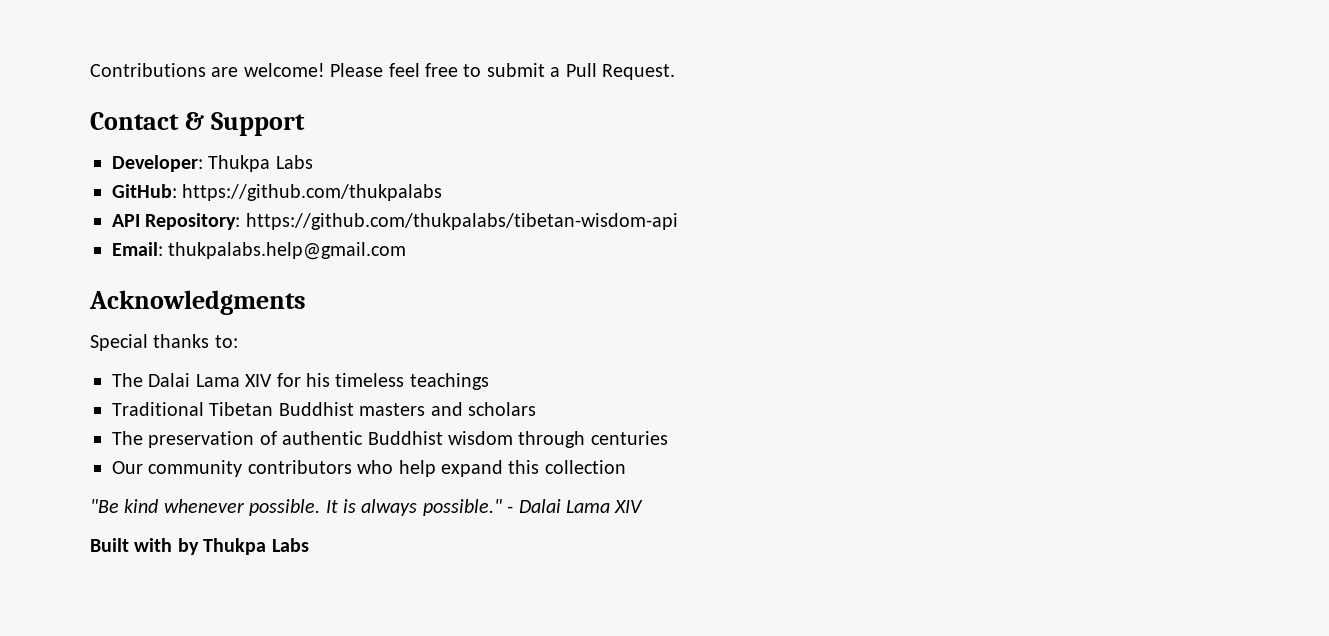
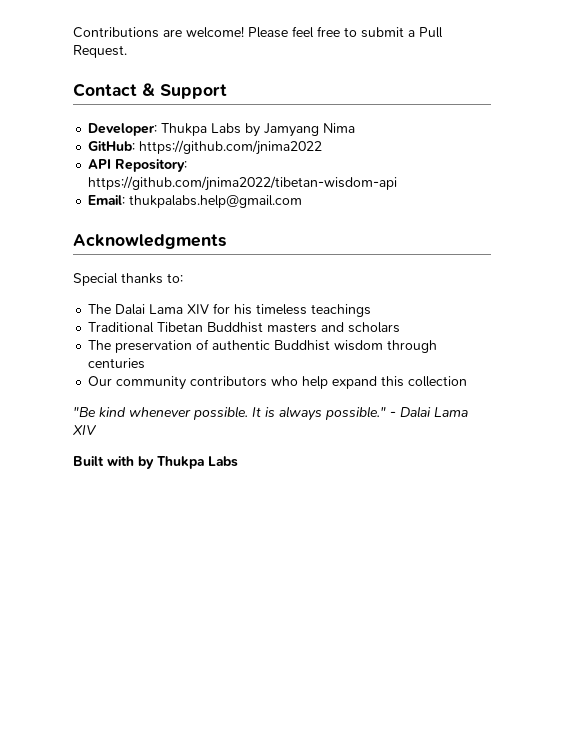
(313, 162) none -> [245,123,356,137] by Jamyang Nima
[182,184,443,201] https://github.com/thukpalabs -> [139,140,323,155] https://github.com/jnima2022
[245,213,678,230] https://github.com/thukpalabs/tibetan-wisdom-api -> [88,176,398,191] https://github.com/jnima2022/tibetan-wisdom-api

